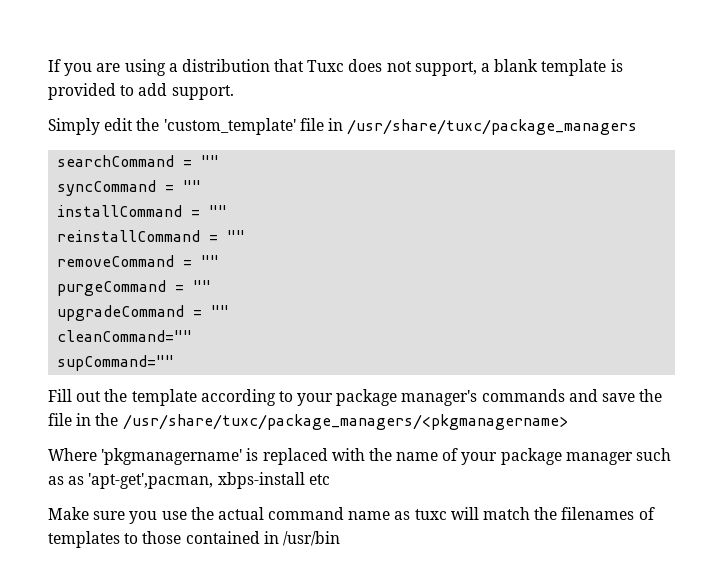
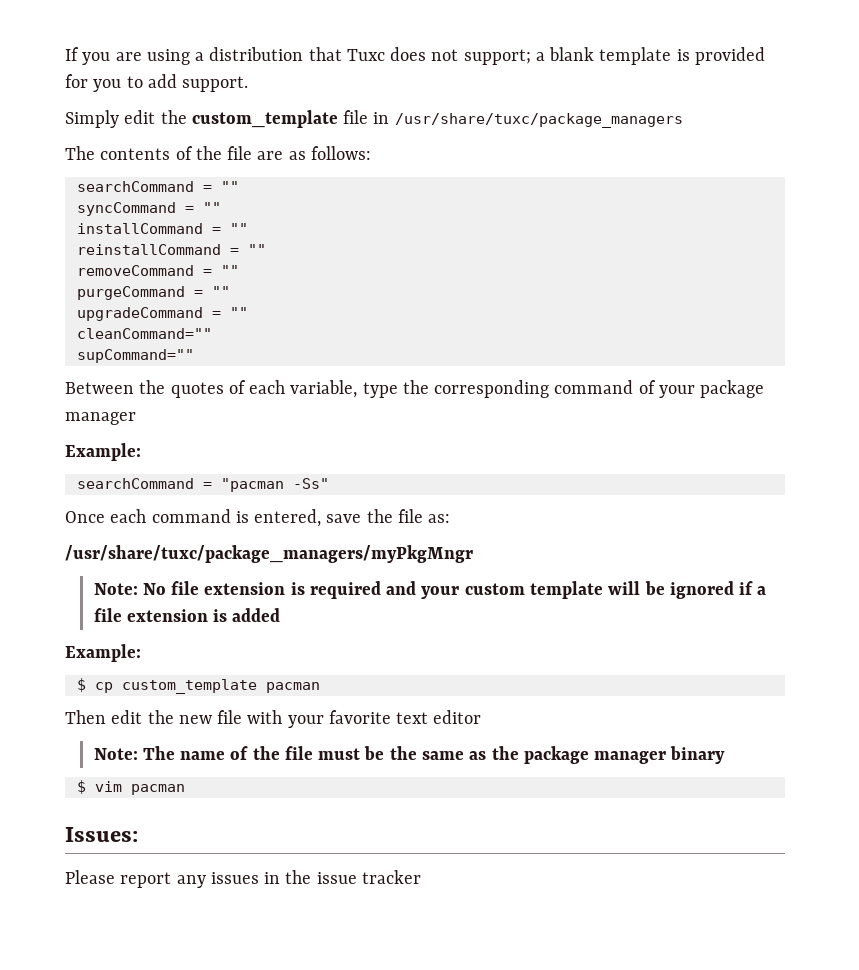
[414,61,477,76] support, -> [463,49,531,65] support;
(116, 91) none -> [65,74,122,92] for you
[163,118,296,135] 'custom_template' -> [191,110,338,128] custom_template
(638, 127) none -> [65,146,371,160] // The contents of the file are as follows:
[48,389,663,406] [48,413,568,430] [48,448,672,465] [48,472,330,489] [48,507,655,524] [48,531,340,548] Fill out the template according to your package manager's commands and save the file in the /usr/share/tuxc/package_managers/<pkgmanagername> // Where 'pkgmanagername' is replaced with the name of your package manager such as as 'apt-get',pacman, xbps-install etc // Make sure you use the actual command name as tuxc will match the filenames of templates to those contained in /usr/bin -> [65,380,765,398] [65,412,136,425] [65,443,141,461] [76,478,329,492] [65,509,451,527] [65,545,473,563] [93,581,767,599] [93,608,281,622] [65,644,141,662] [76,678,320,694] [65,710,482,728] [93,746,726,764] [76,780,185,795] [65,827,138,842] [65,870,421,888] Between the quotes of each variable, type the corresponding command of your package manager // Example: // searchCommand = "pacman -Ss" // Once each command is entered, save the file as: // /usr/share/tuxc/package_managers/myPkgMngr // Note: No file extension is required and your custom template will be ignored if a file extension is added // Example: // $ cp custom_template pacman // Then edit the new file with your favorite text editor // Note: The name of the file must be the same as the package manager binary // $ vim pacman // Issues: // Please report any issues in the issue tracker

